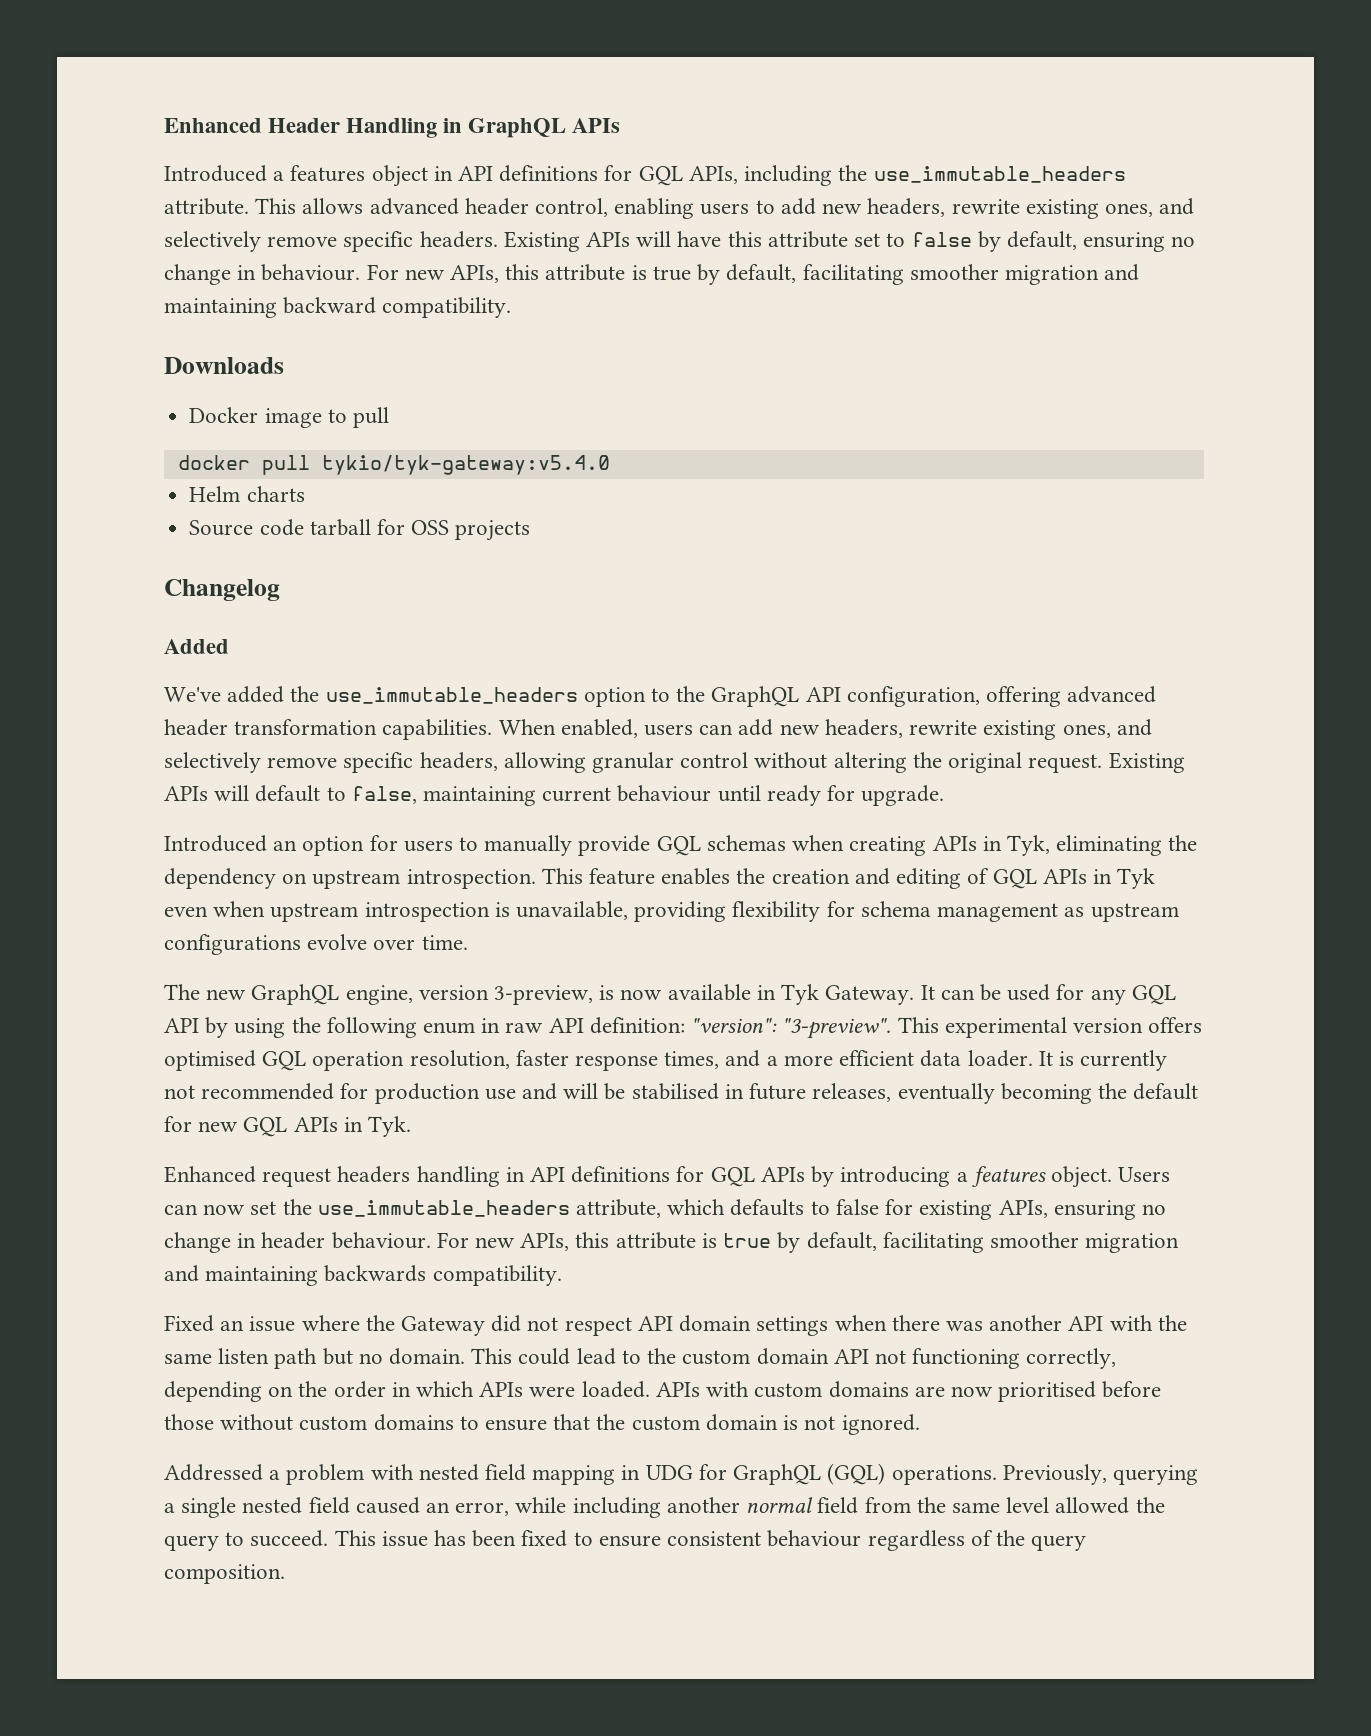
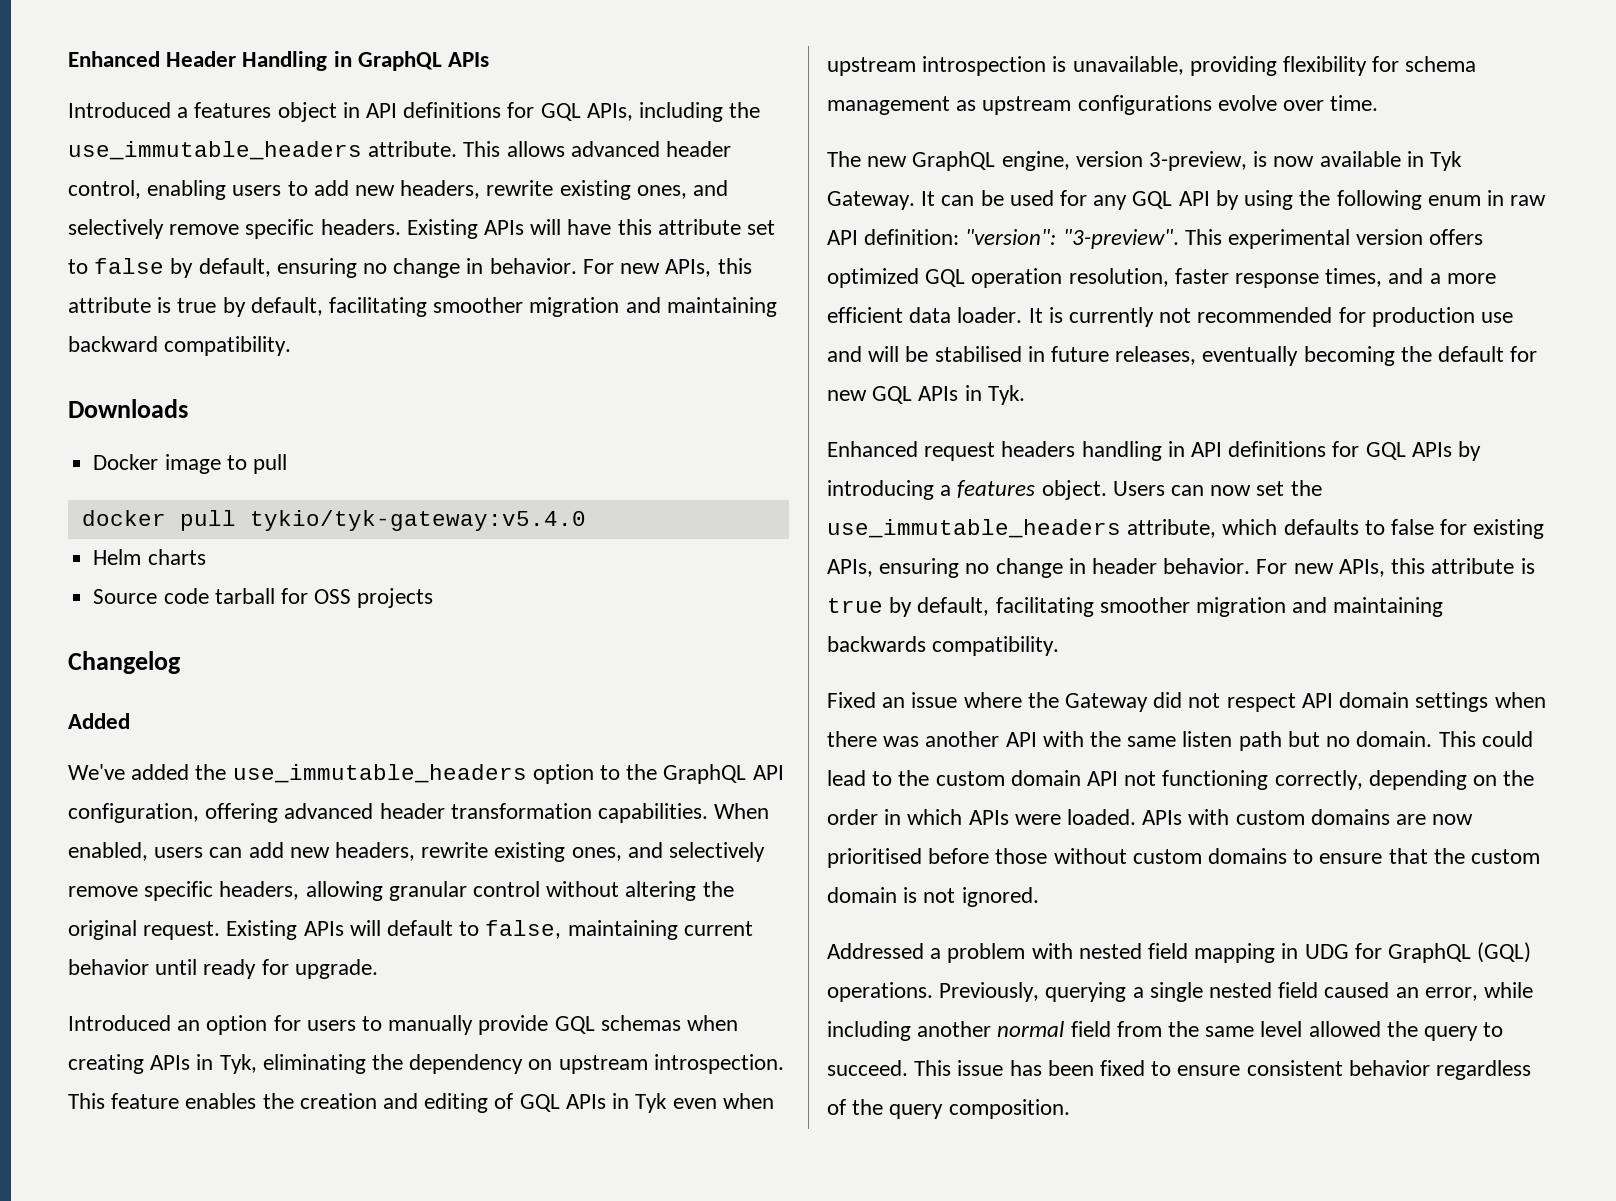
[261,264,361,281] behaviour. -> [489,258,577,274] behavior.
[617,785,712,802] behaviour -> [68,959,149,975] behavior
[164,1050,256,1071] optimised -> [827,268,919,288] optimized
[331,1232,431,1249] behaviour. -> [1163,558,1251,574] behavior.
[767,1530,862,1547] behaviour -> [1348,1060,1430,1076] behavior

